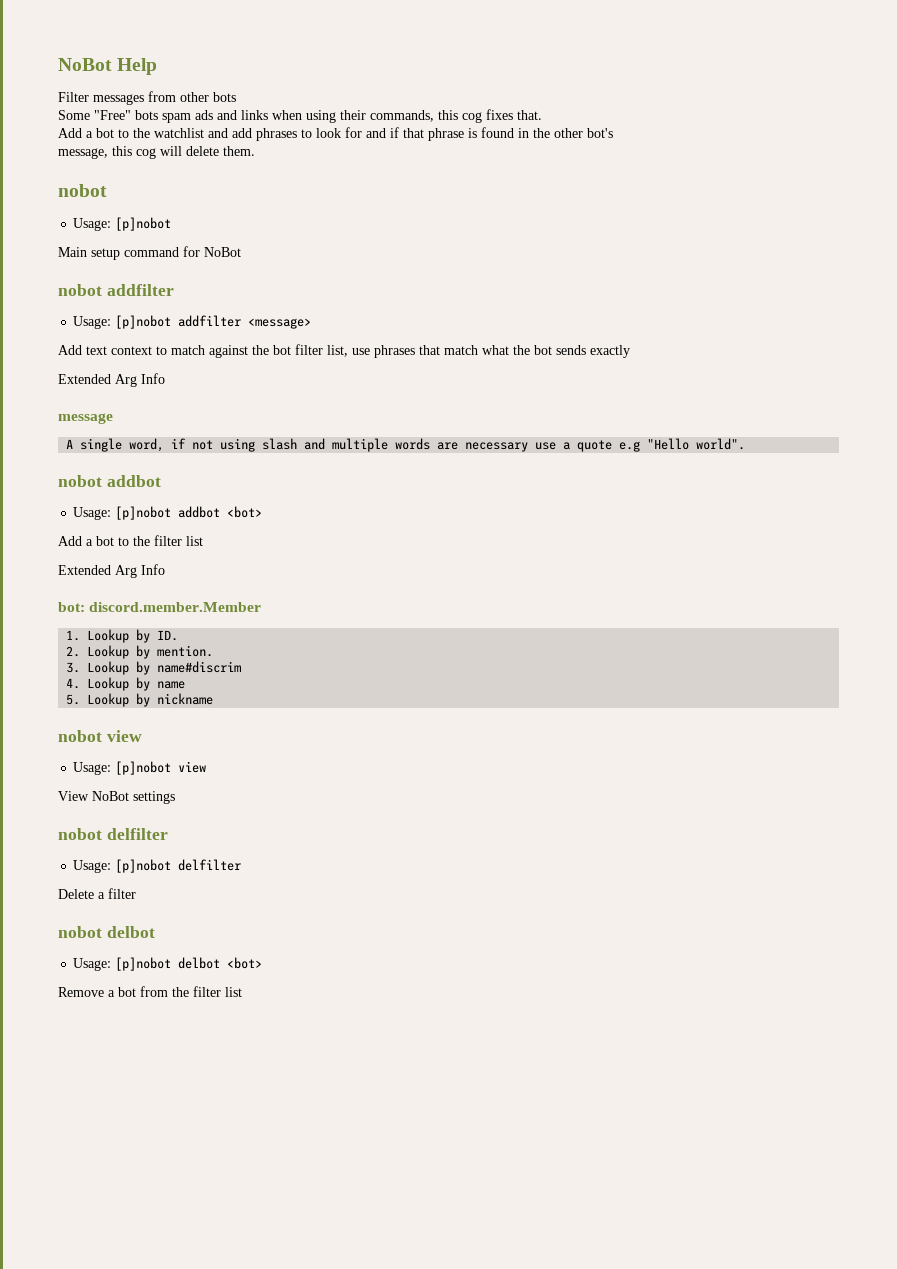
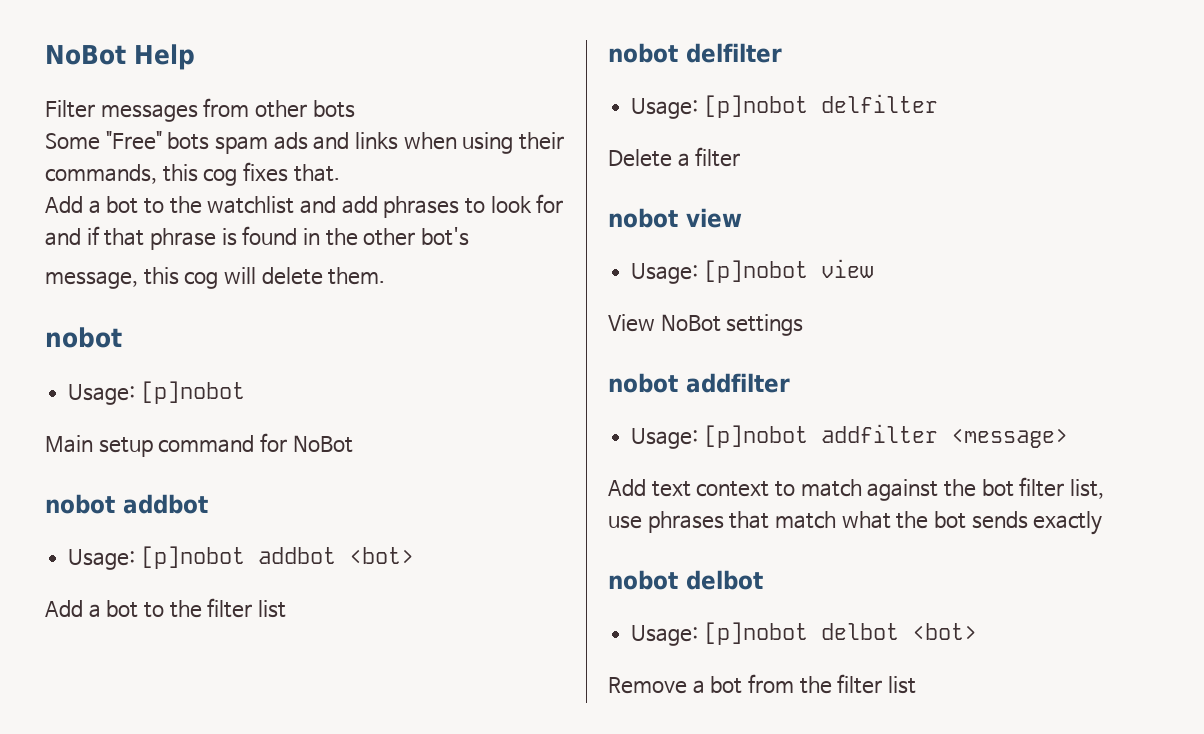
(241, 252) none -> [45,494,208,514] [68,546,414,570] [45,598,287,618] [608,43,782,63] [631,94,938,119] [608,147,741,167] [608,208,742,228] [631,259,873,284] [608,314,804,336] // nobot addbot // Usage: [p]nobot addbot <bot> // Add a bot to the filter list // nobot delfilter // Usage: [p]nobot delfilter // Delete a filter // nobot view // Usage: [p]nobot view // View NoBot settings
[58,373,165,387] [58,413,113,424] [66,438,746,452] [58,475,161,487] [73,506,263,520] [58,535,203,546] [58,564,165,578] [58,602,262,612] [66,629,179,643] [66,645,214,659] [66,661,242,675] [66,677,186,691] [66,693,214,707] [58,730,142,742] [73,761,207,775] [58,791,175,804] [58,828,168,840] [73,859,242,873] [58,888,136,899] // Extended Arg Info // message // A single word, if not using slash and multiple words are necessary use a quote e.g "Hello world". // nobot addbot // Usage: [p]nobot addbot <bot> // Add a bot to the filter list // Extended Arg Info // bot: discord.member.Member // 1. Lookup by ID. // 2. Lookup by mention. // 3. Lookup by name#discrim // 4. Lookup by name // 5. Lookup by nickname // nobot view // Usage: [p]nobot view // View NoBot settings // nobot delfilter // Usage: [p]nobot delfilter // Delete a filter -> (1103, 523) none

